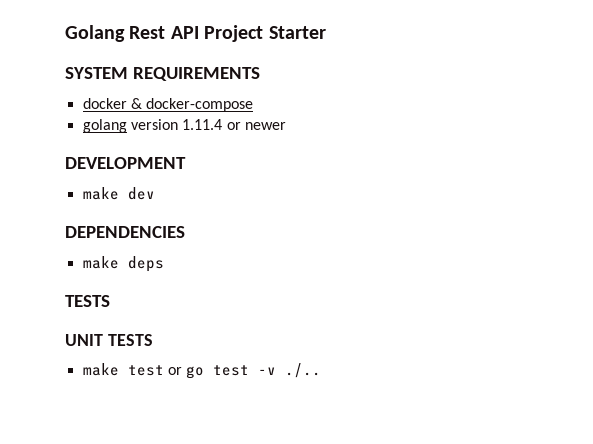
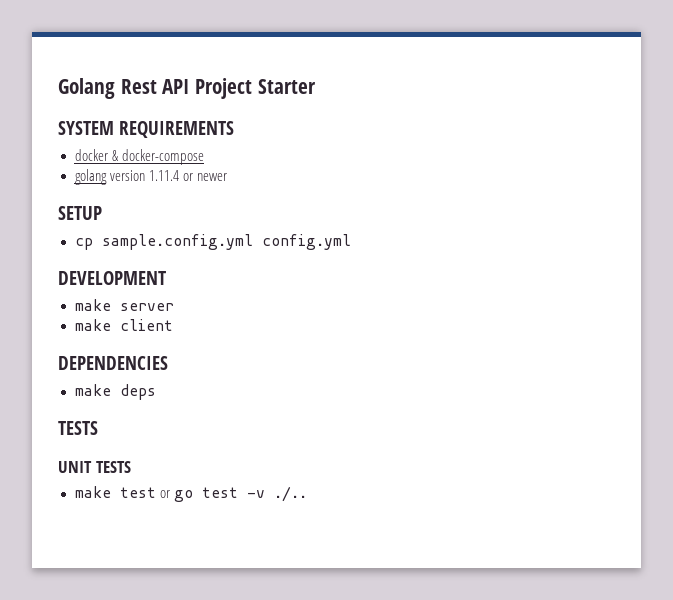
(286, 126) none -> [58,206,102,220] [74,234,351,250] // SETUP // cp sample.config.yml config.yml
[127,187,155,200] dev -> [119,303,174,311] [74,319,173,331] server // make client

